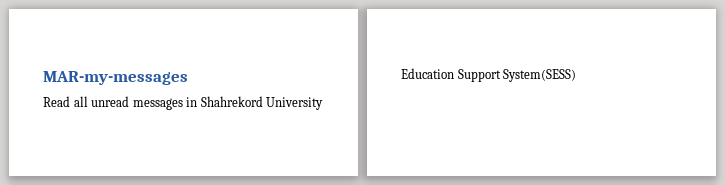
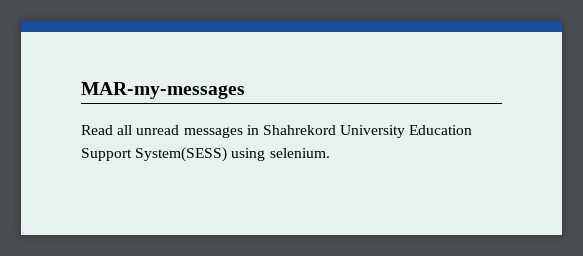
(577, 75) none -> [231,148,330,161] using selenium.

